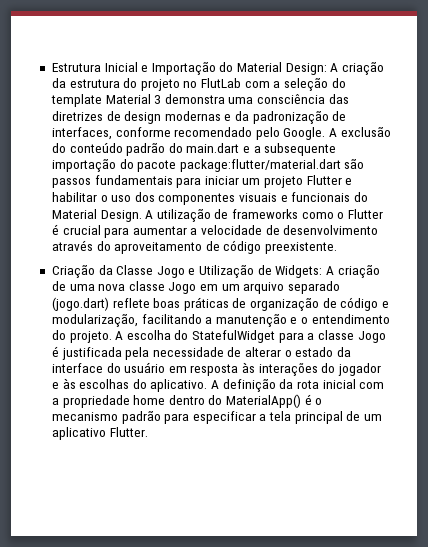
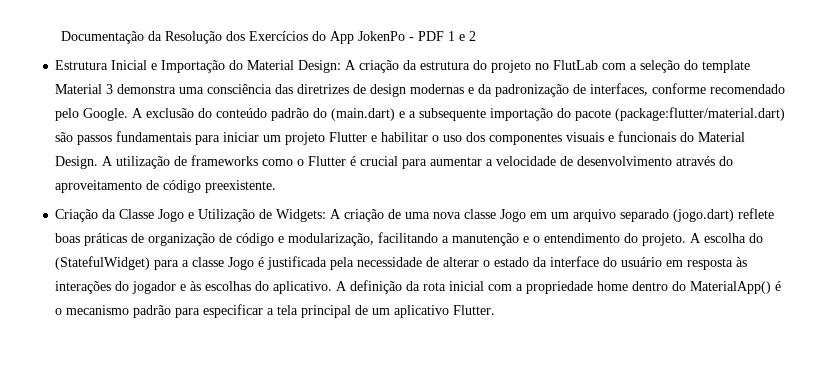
(51, 67) none -> [60,31,476,44] Documentação da Resolução dos Exercícios do App JokenPo - PDF 1 e 2 //
[186,143,240,153] main.dart -> [331,108,396,121] (main.dart)
[179,159,341,172] package:flutter/material.dart -> [615,107,786,121] (package:flutter/material.dart)
[192,330,276,343] StatefulWidget -> [55,256,151,270] (StatefulWidget)

